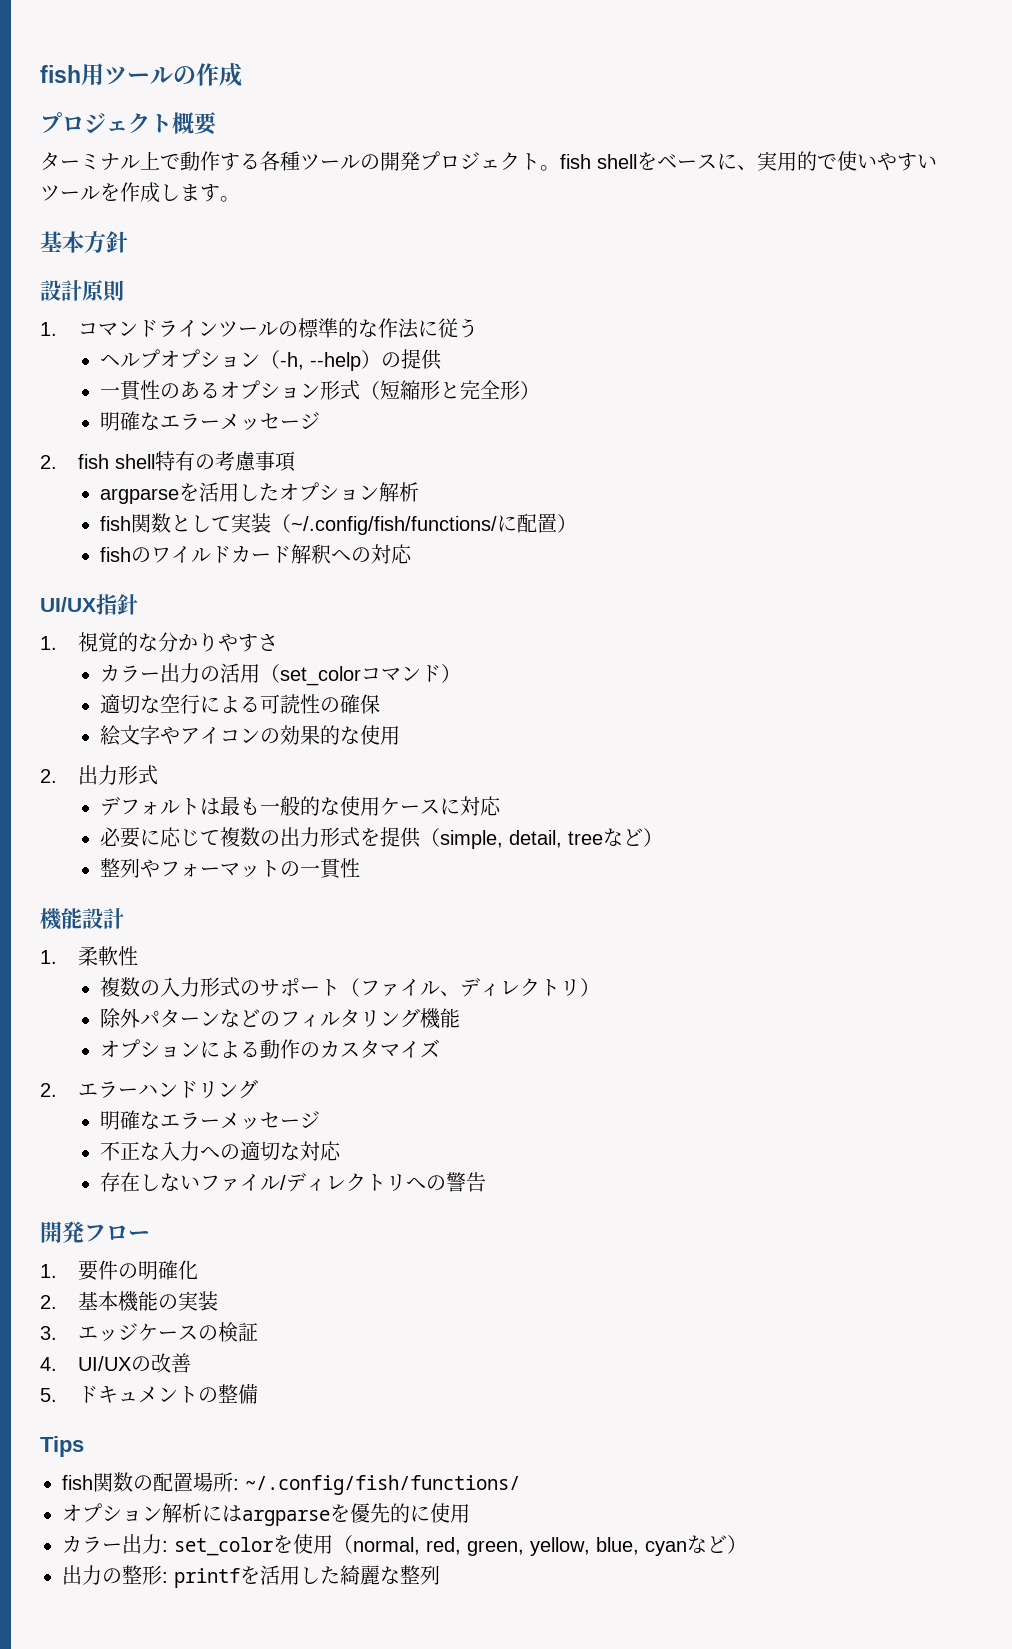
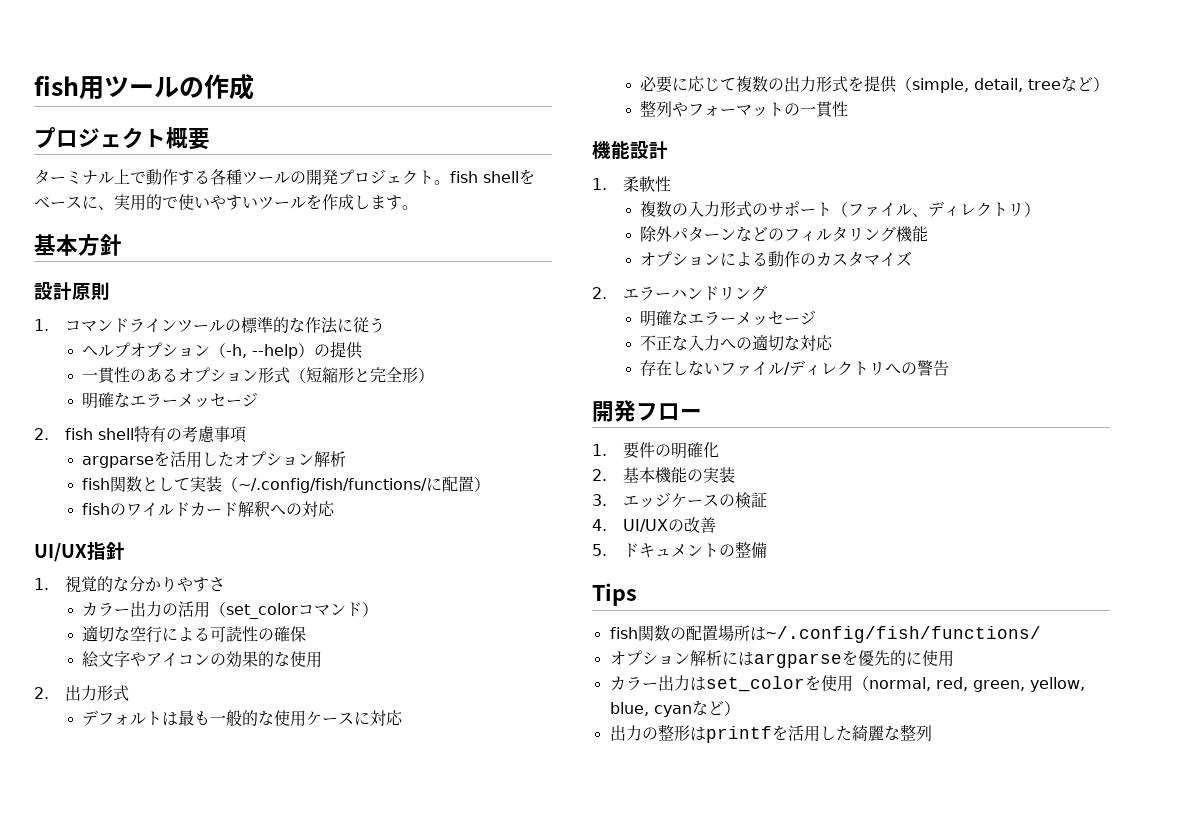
[233,1479,239,1490] : -> [749,627,766,641] は
[162,1541,168,1552] : -> [689,677,706,691] は
[162,1572,168,1583] : -> [689,727,706,741] は

